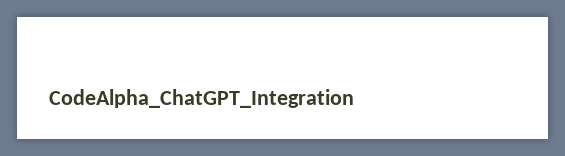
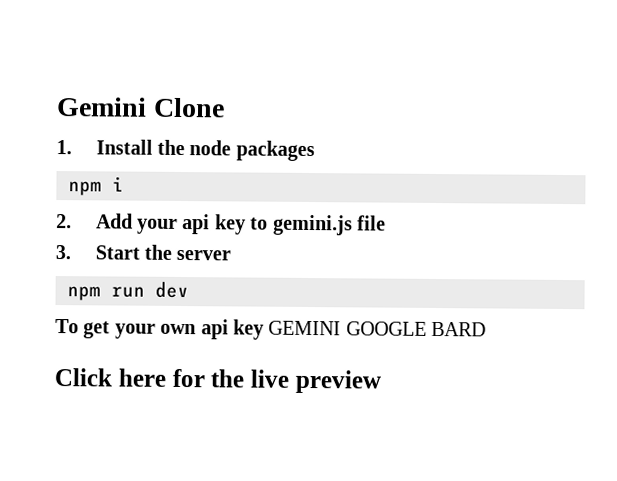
[49,89,354,108] CodeAlpha_ChatGPT_Integration -> [56,97,225,118] [56,139,315,162] [68,176,124,196] [56,213,386,236] [55,244,232,261] [67,281,189,301] [55,319,487,340] [54,368,381,394] Gemini Clone // 1. Install the node packages // npm i // 2. Add your api key to gemini.js file // 3. Start the server // npm run dev // To get your own api key GEMINI GOOGLE BARD // Click here for the live preview

